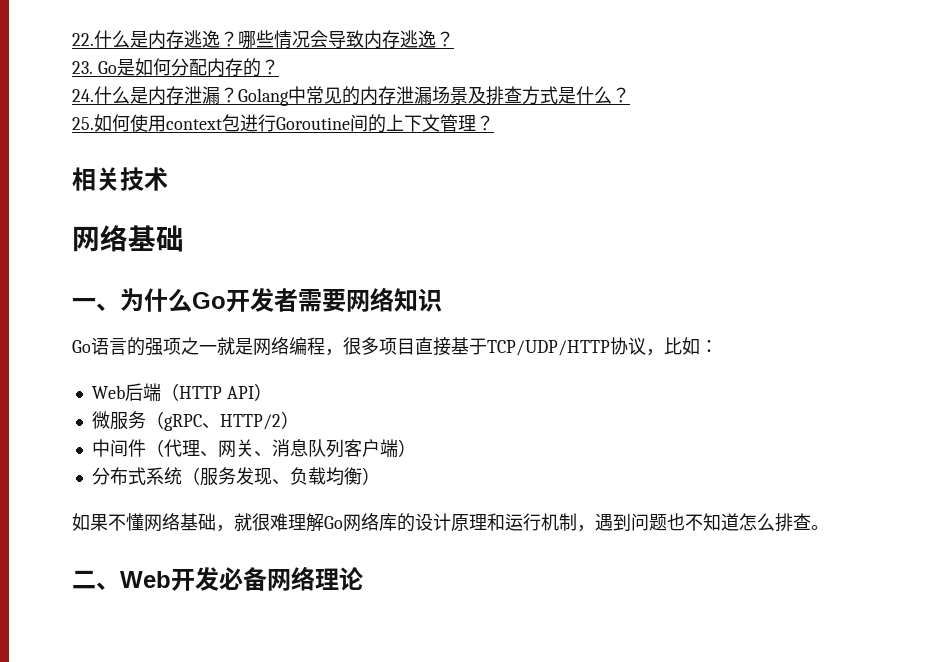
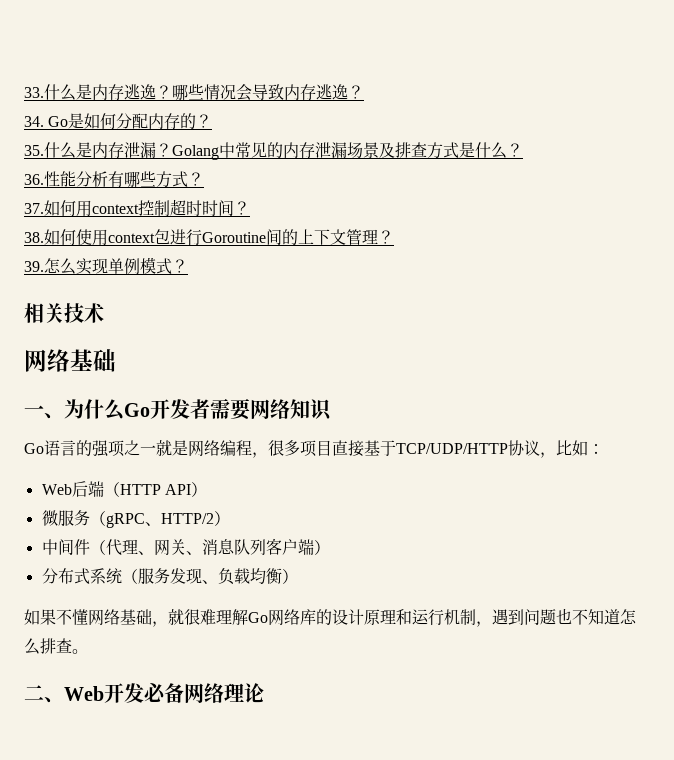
[72,33,94,46] 22. -> [24,87,44,98] 33.
[72,61,93,74] 23. -> [24,116,44,127] 34.
[72,89,94,102] 24. -> [24,145,44,156] 35.
[72,117,94,130] 25. -> [24,171,204,188] [24,199,250,217] [24,232,44,243] 36.性能分析有哪些方式？ // 37.如何用context控制超时时间？ // 38.
(494, 123) none -> [24,257,188,275] // 39.怎么实现单例模式？

